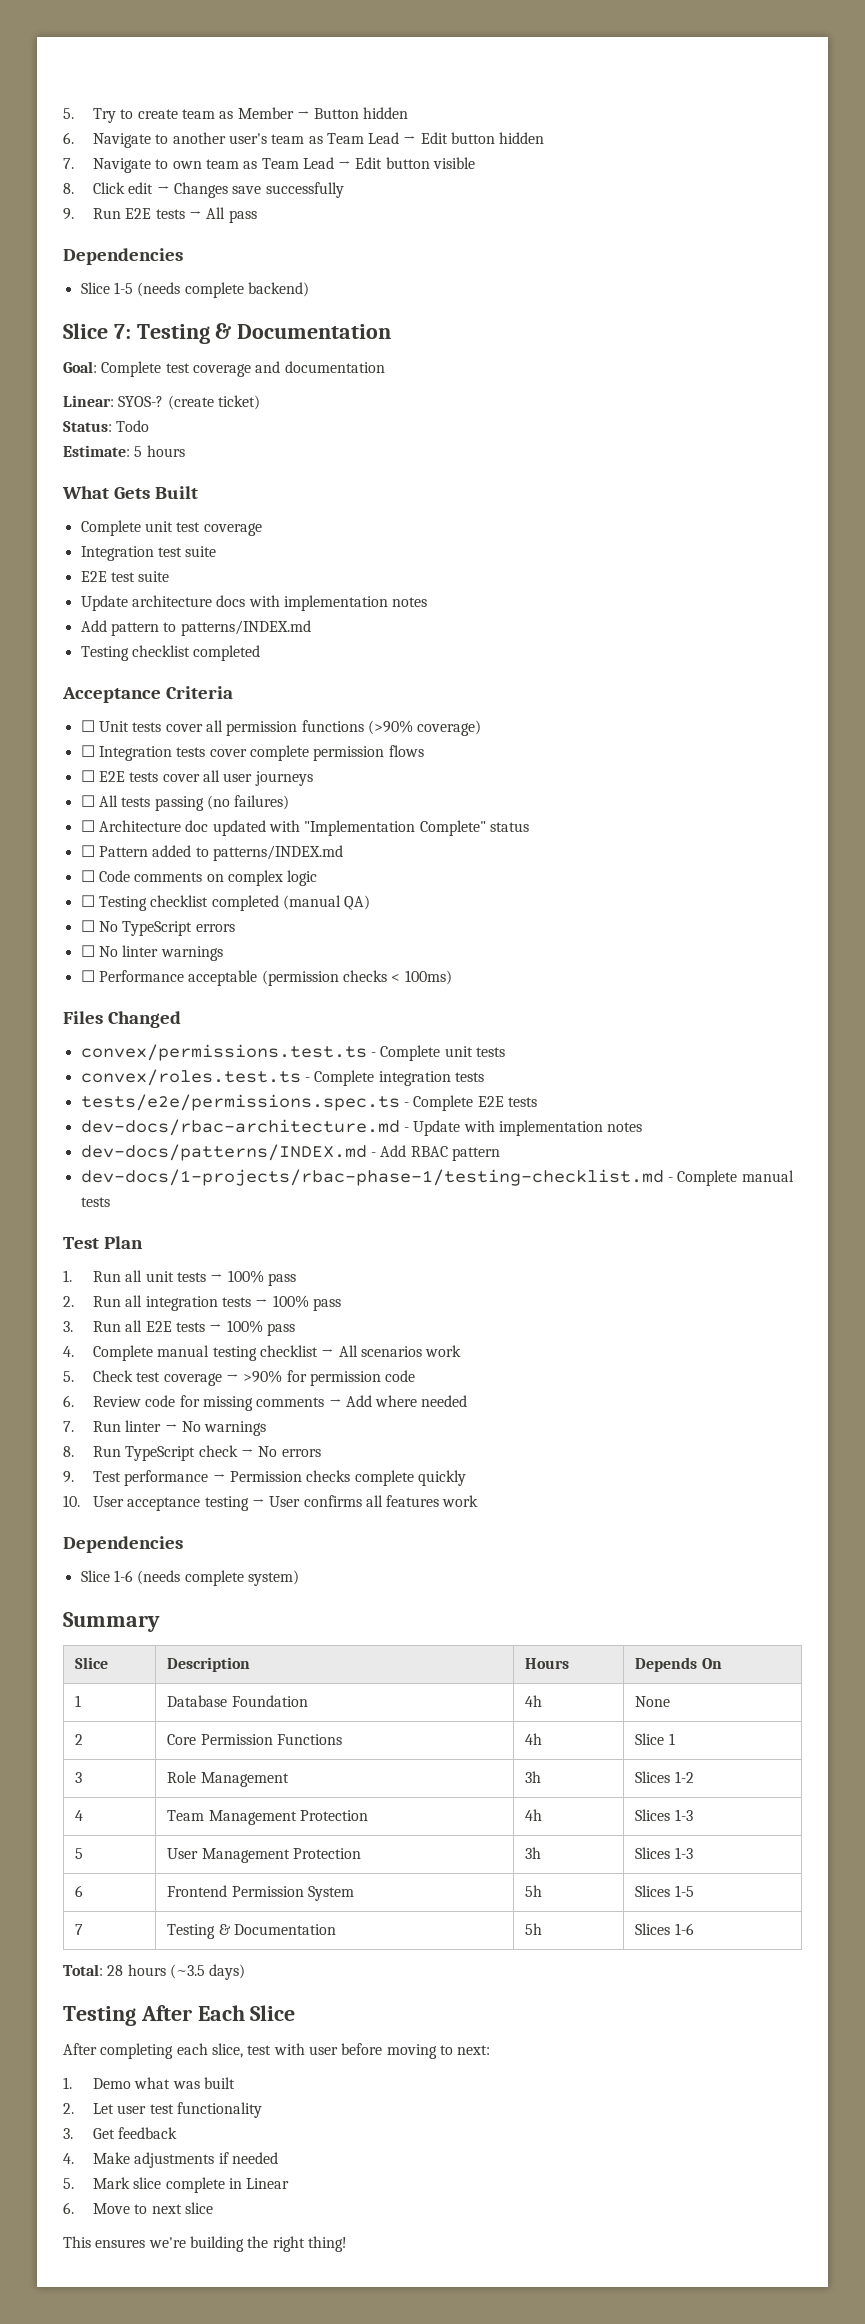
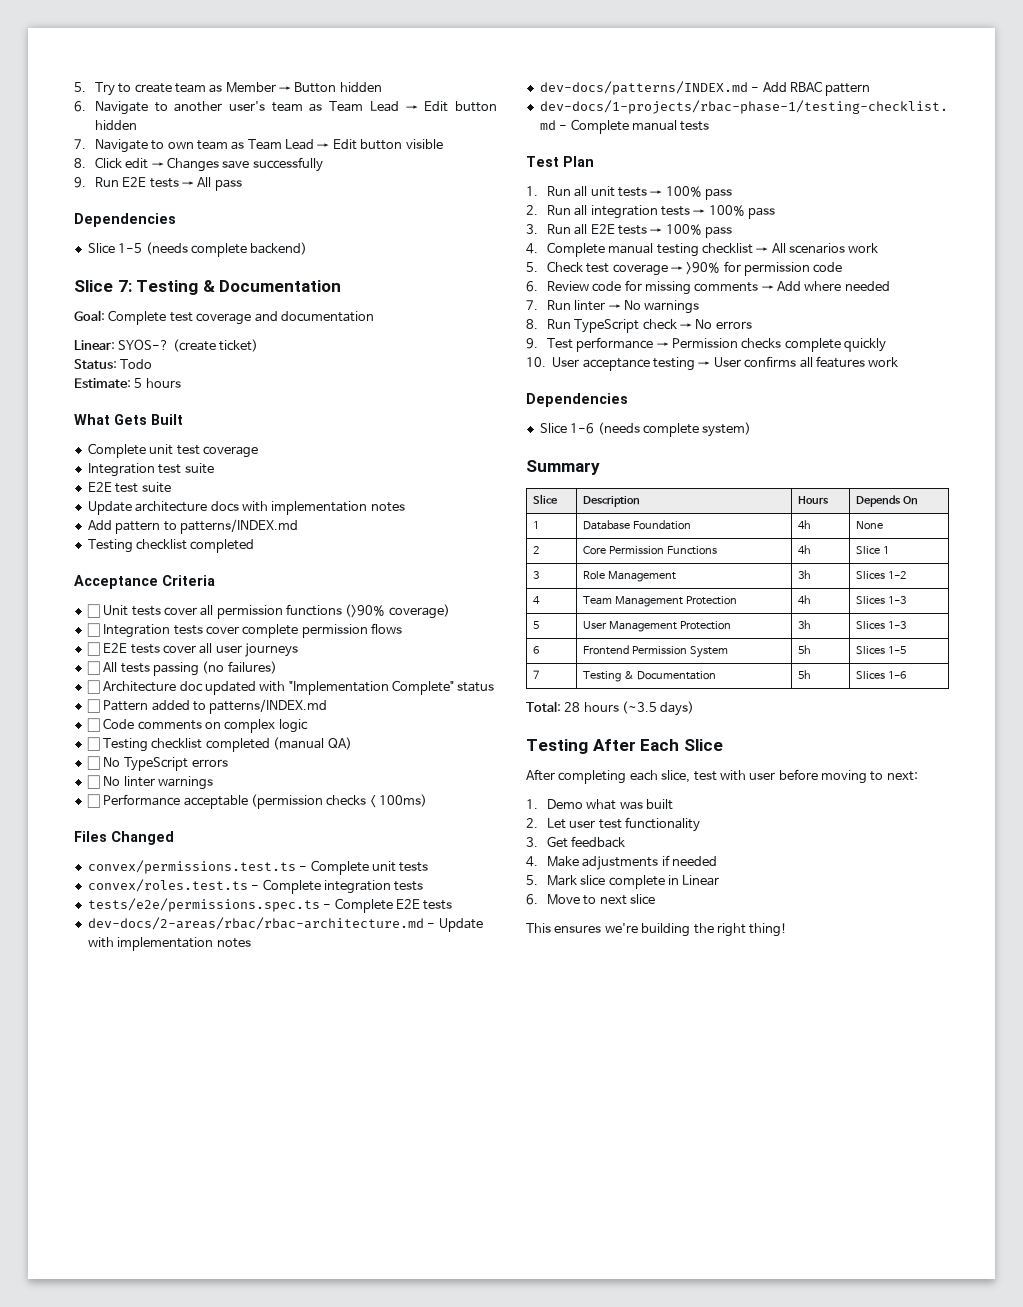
[80,1119,400,1136] dev-docs/rbac-architecture.md -> [87,917,424,930] dev-docs/2-areas/rbac/rbac-architecture.md

